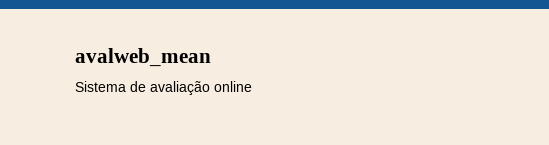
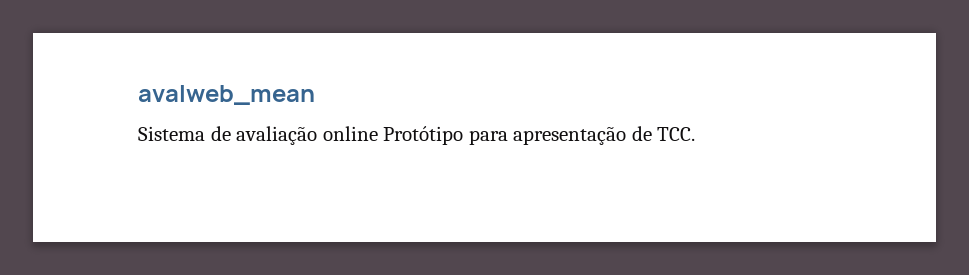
(252, 86) none -> [383,126,696,145] Protótipo para apresentação de TCC.

